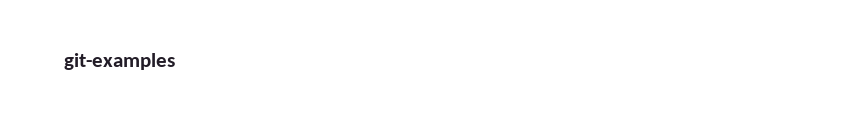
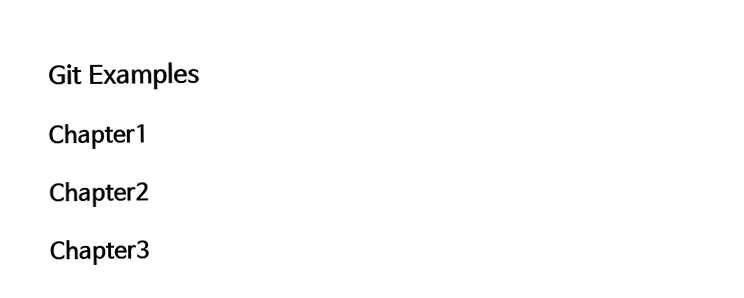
[64,53,175,70] git-examples -> [48,61,200,90] [48,123,148,150] [49,181,149,208] [49,239,150,266] Git Examples // Chapter1 // Chapter2 // Chapter3

